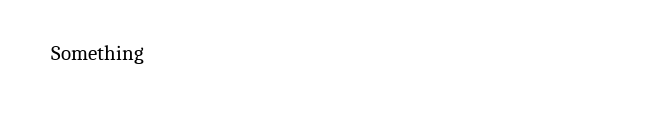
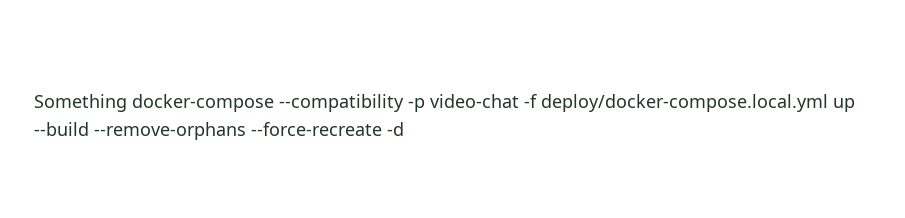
(144, 54) none -> [132,94,855,112] [34,122,404,140] docker-compose --compatibility -p video-chat -f deploy/docker-compose.local.yml up --build --remove-orphans --force-recreate -d

